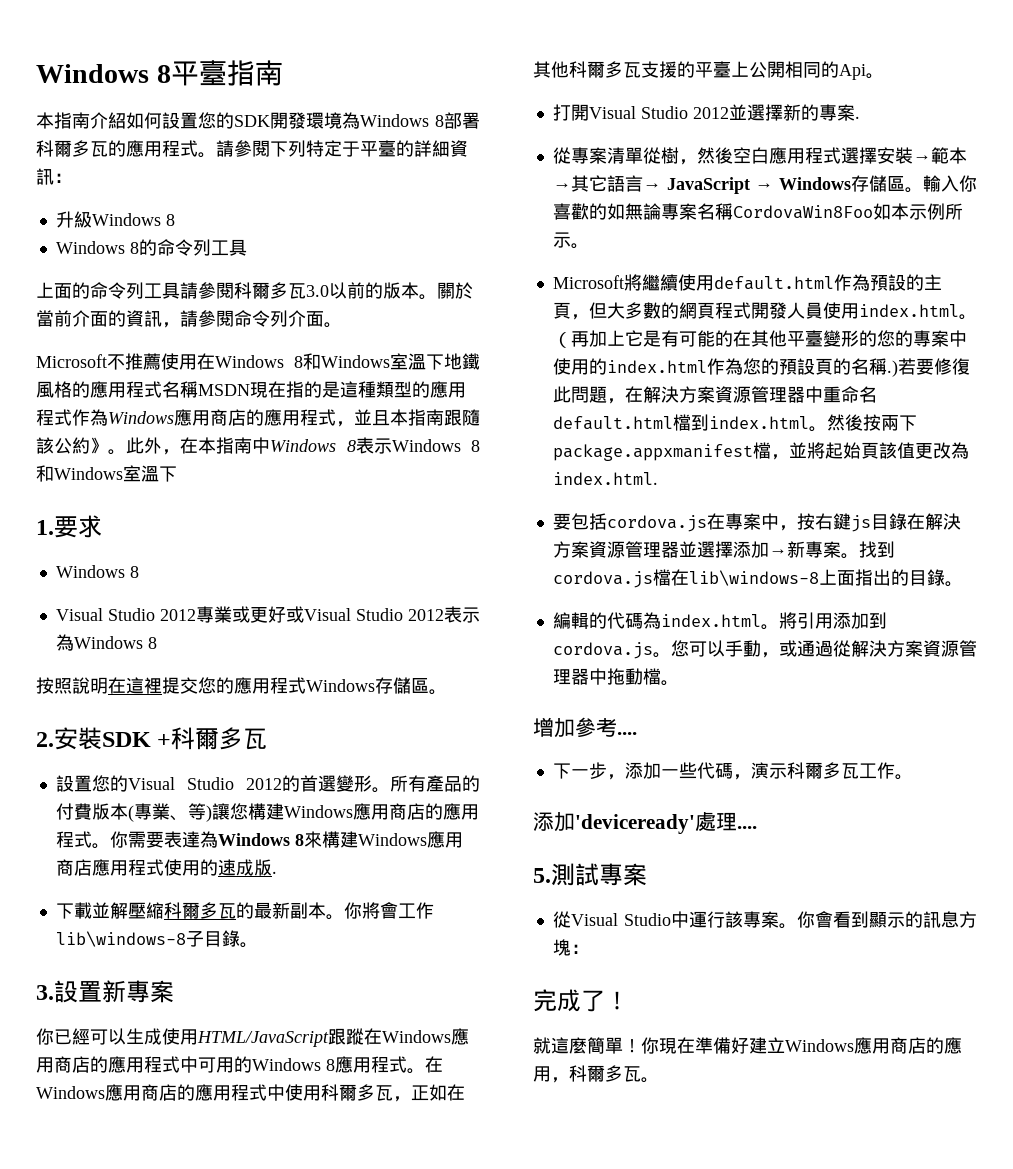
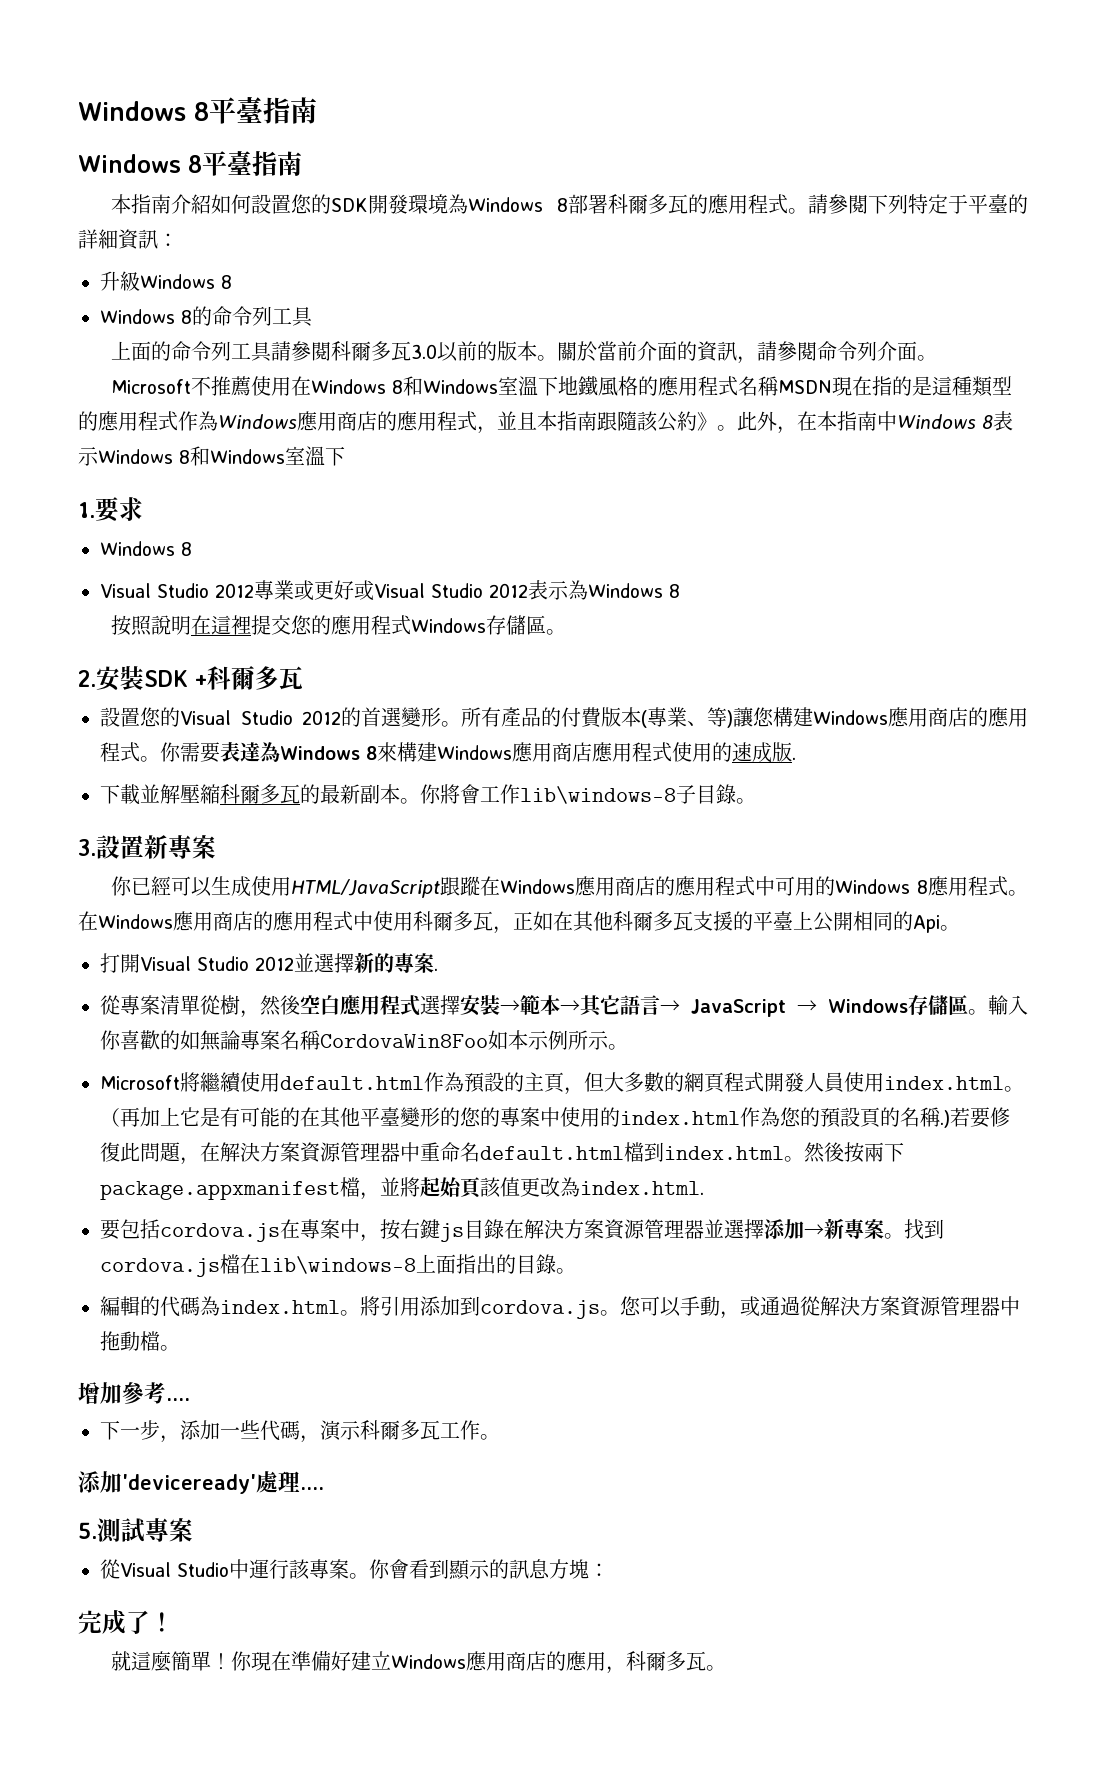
[36,60,283,86] Windows 8平臺指南 -> [78,96,317,124] [78,151,302,176] Windows 8平臺指南 // Windows 8平臺指南

